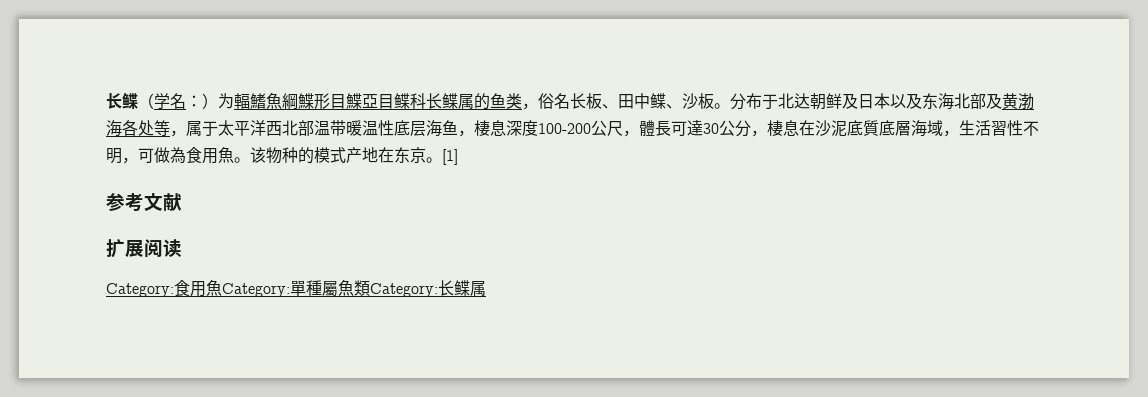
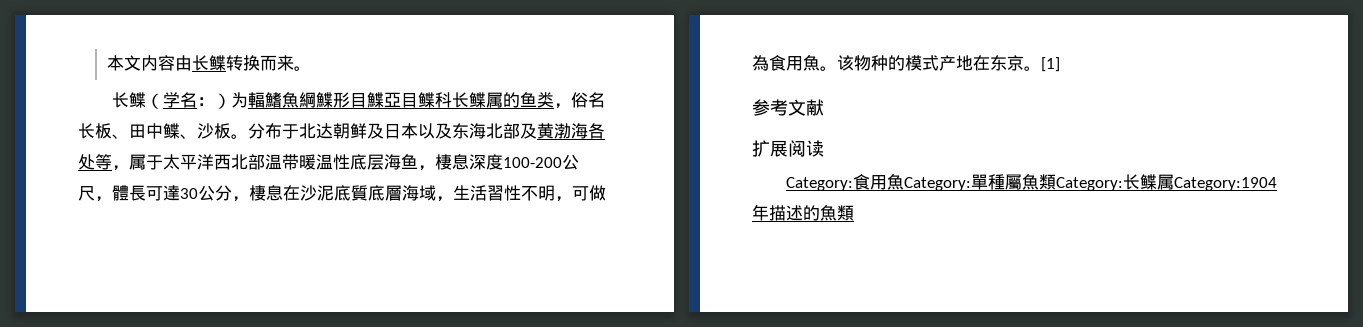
(106, 101) none -> [106,55,311,71] 本文内容由长鲽转换而来。 //
(486, 288) none -> [1174,177,1278,191] [752,204,854,221] Category:1904年描述的魚類

